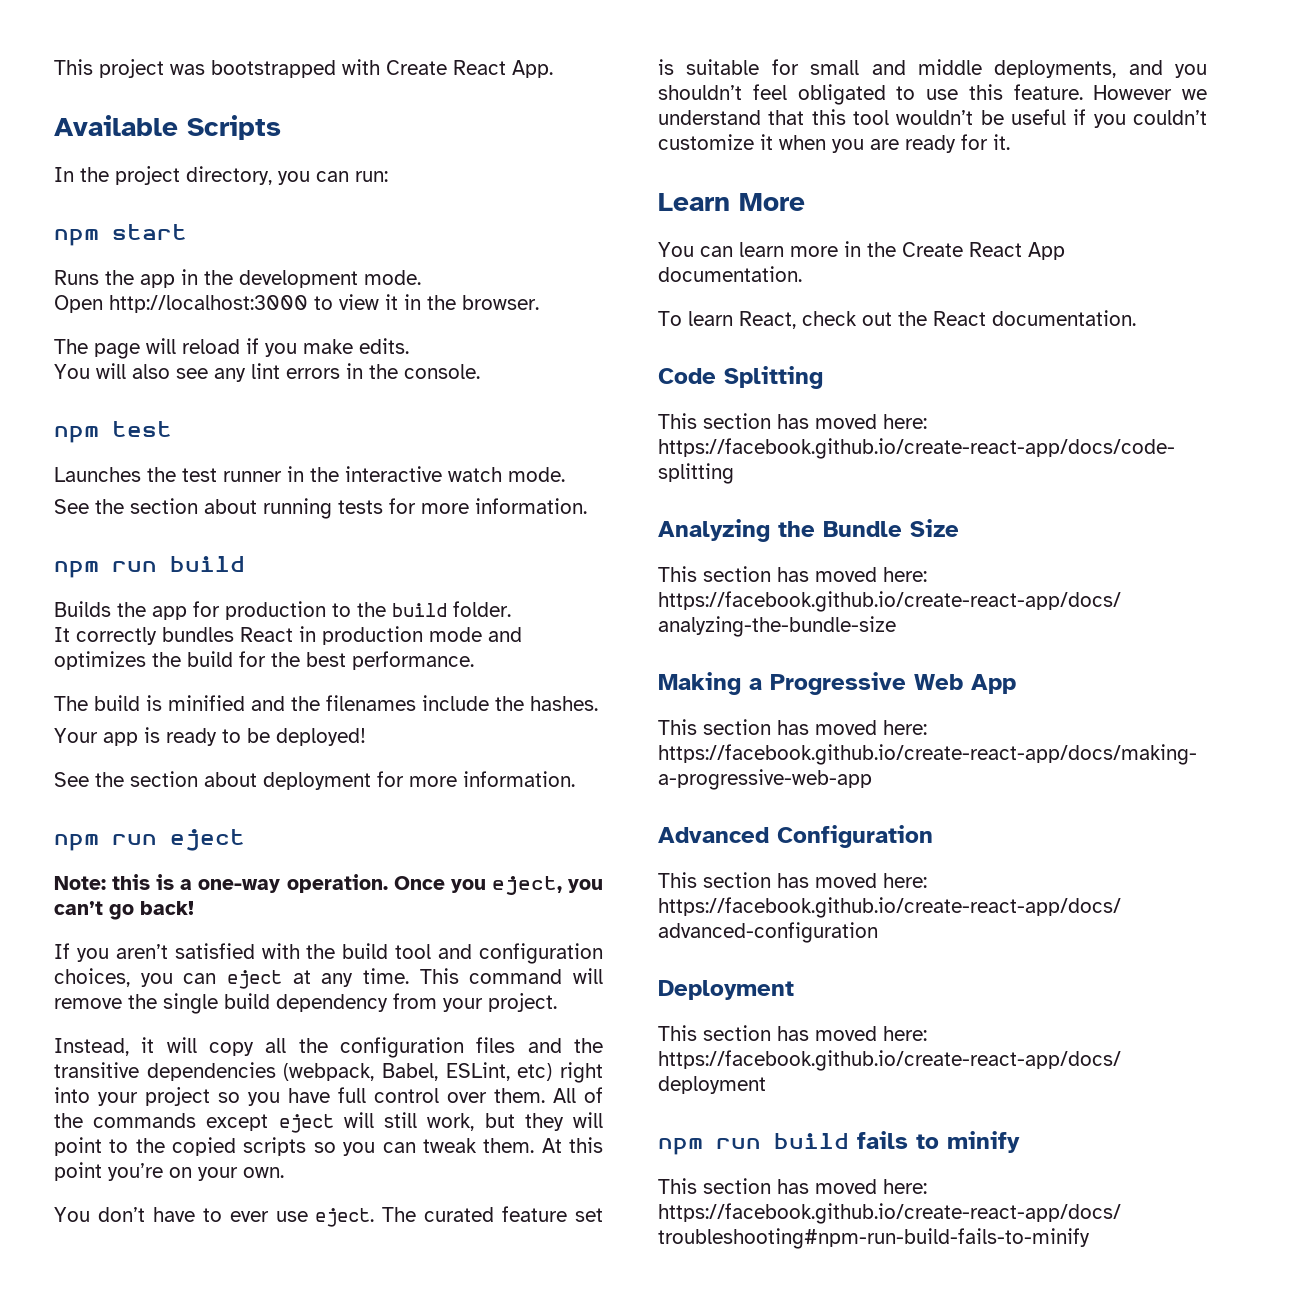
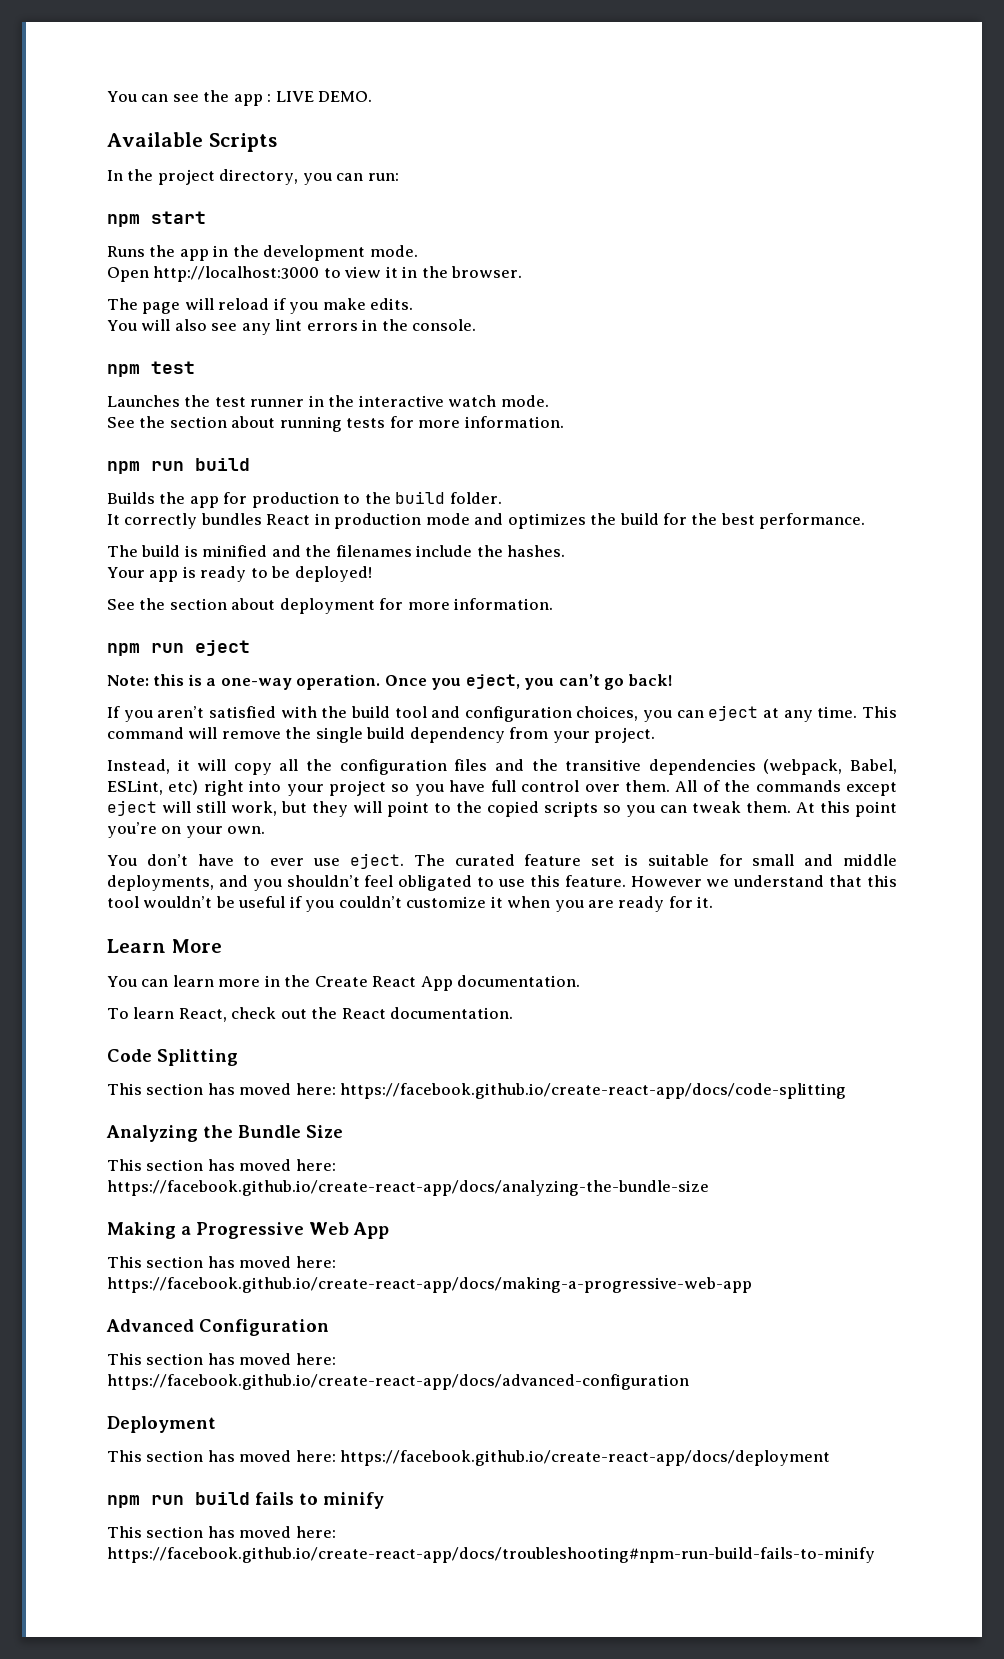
[54,59,553,78] This project was bootstrapped with Create React App. -> [107,90,373,106] You can see the app : LIVE DEMO.

